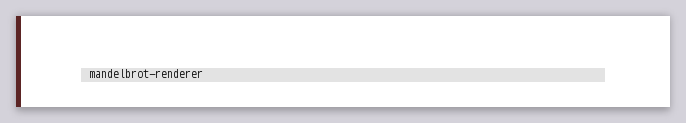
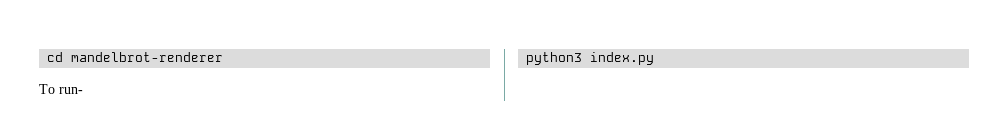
(88, 73) none -> [47,52,64,62] cd
(203, 73) none -> [39,84,83,94] [526,52,655,65] // To run- // python3 index.py

